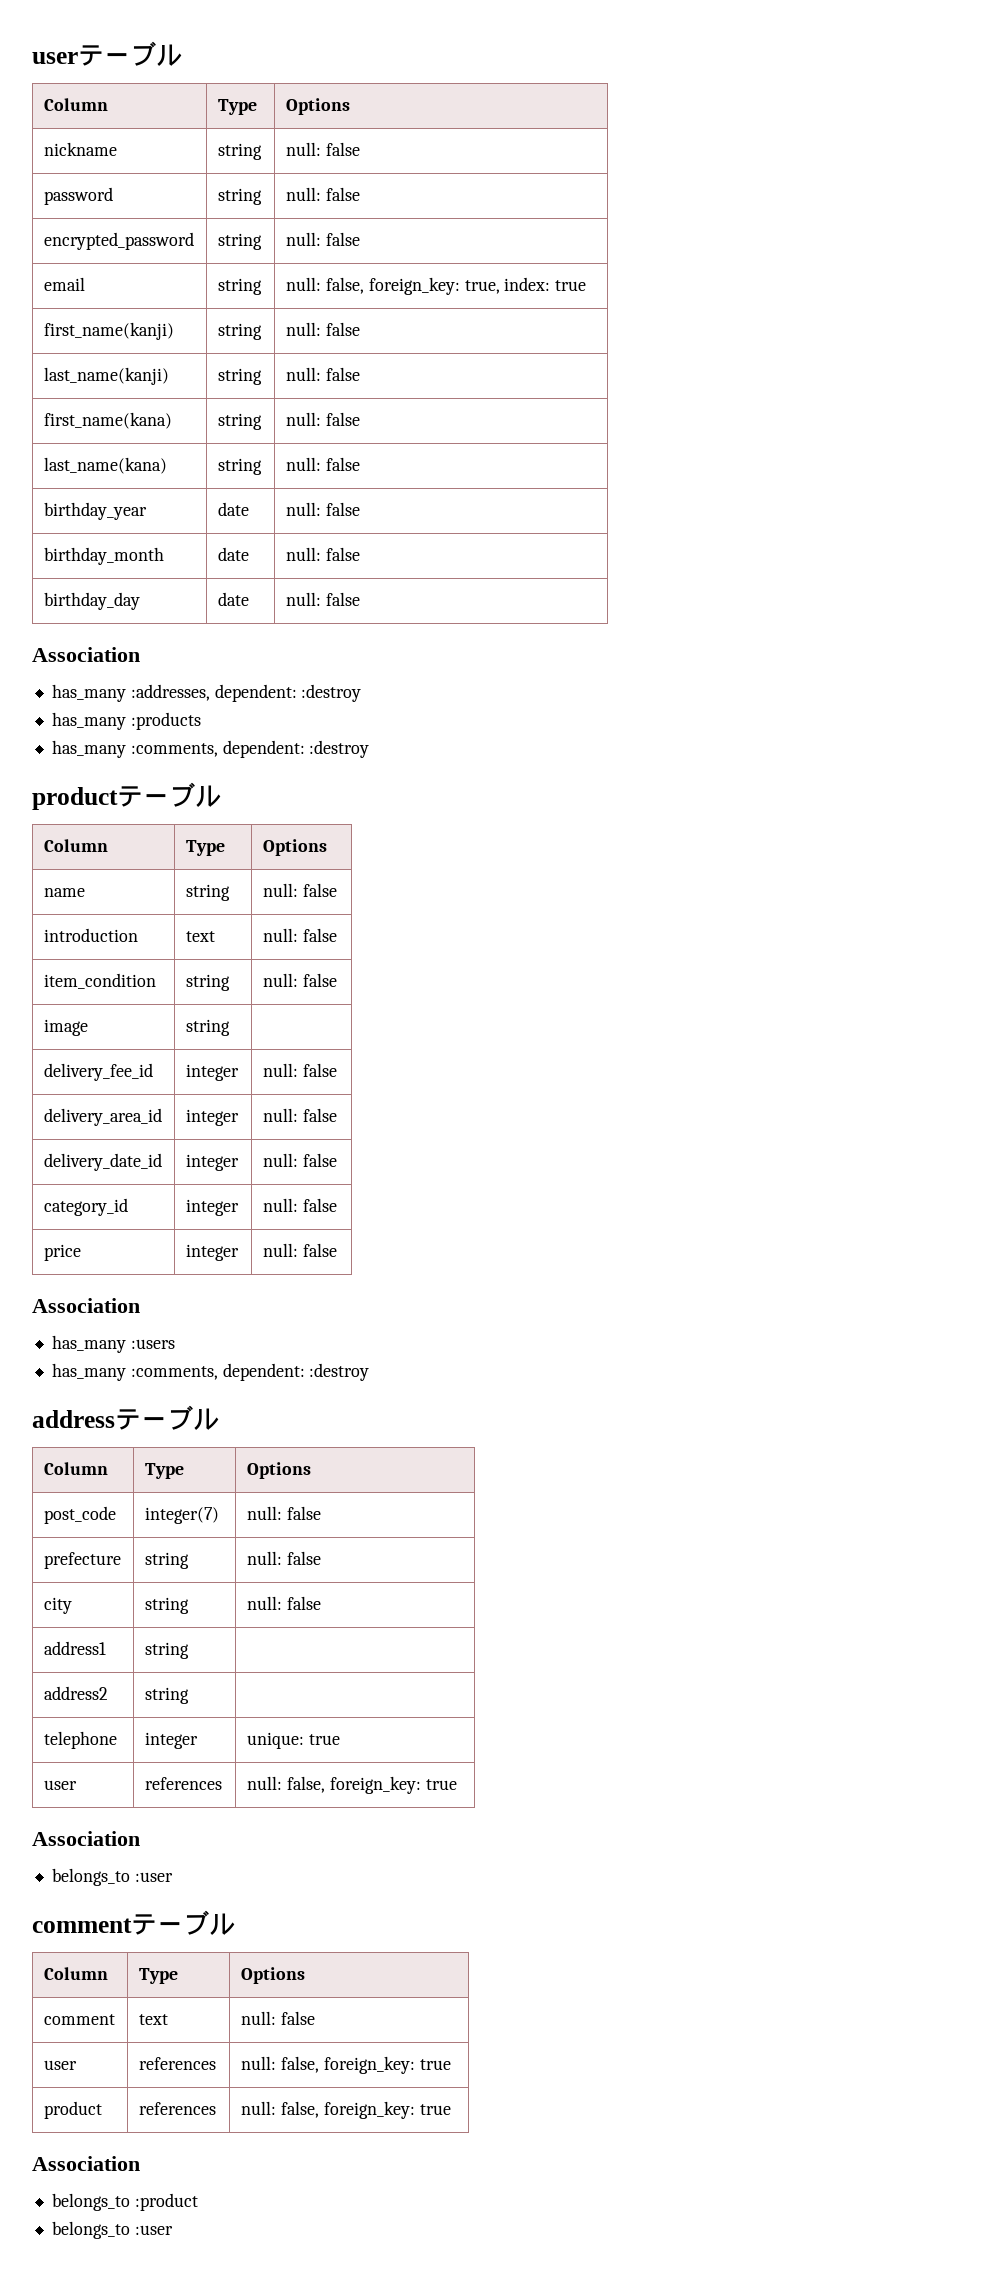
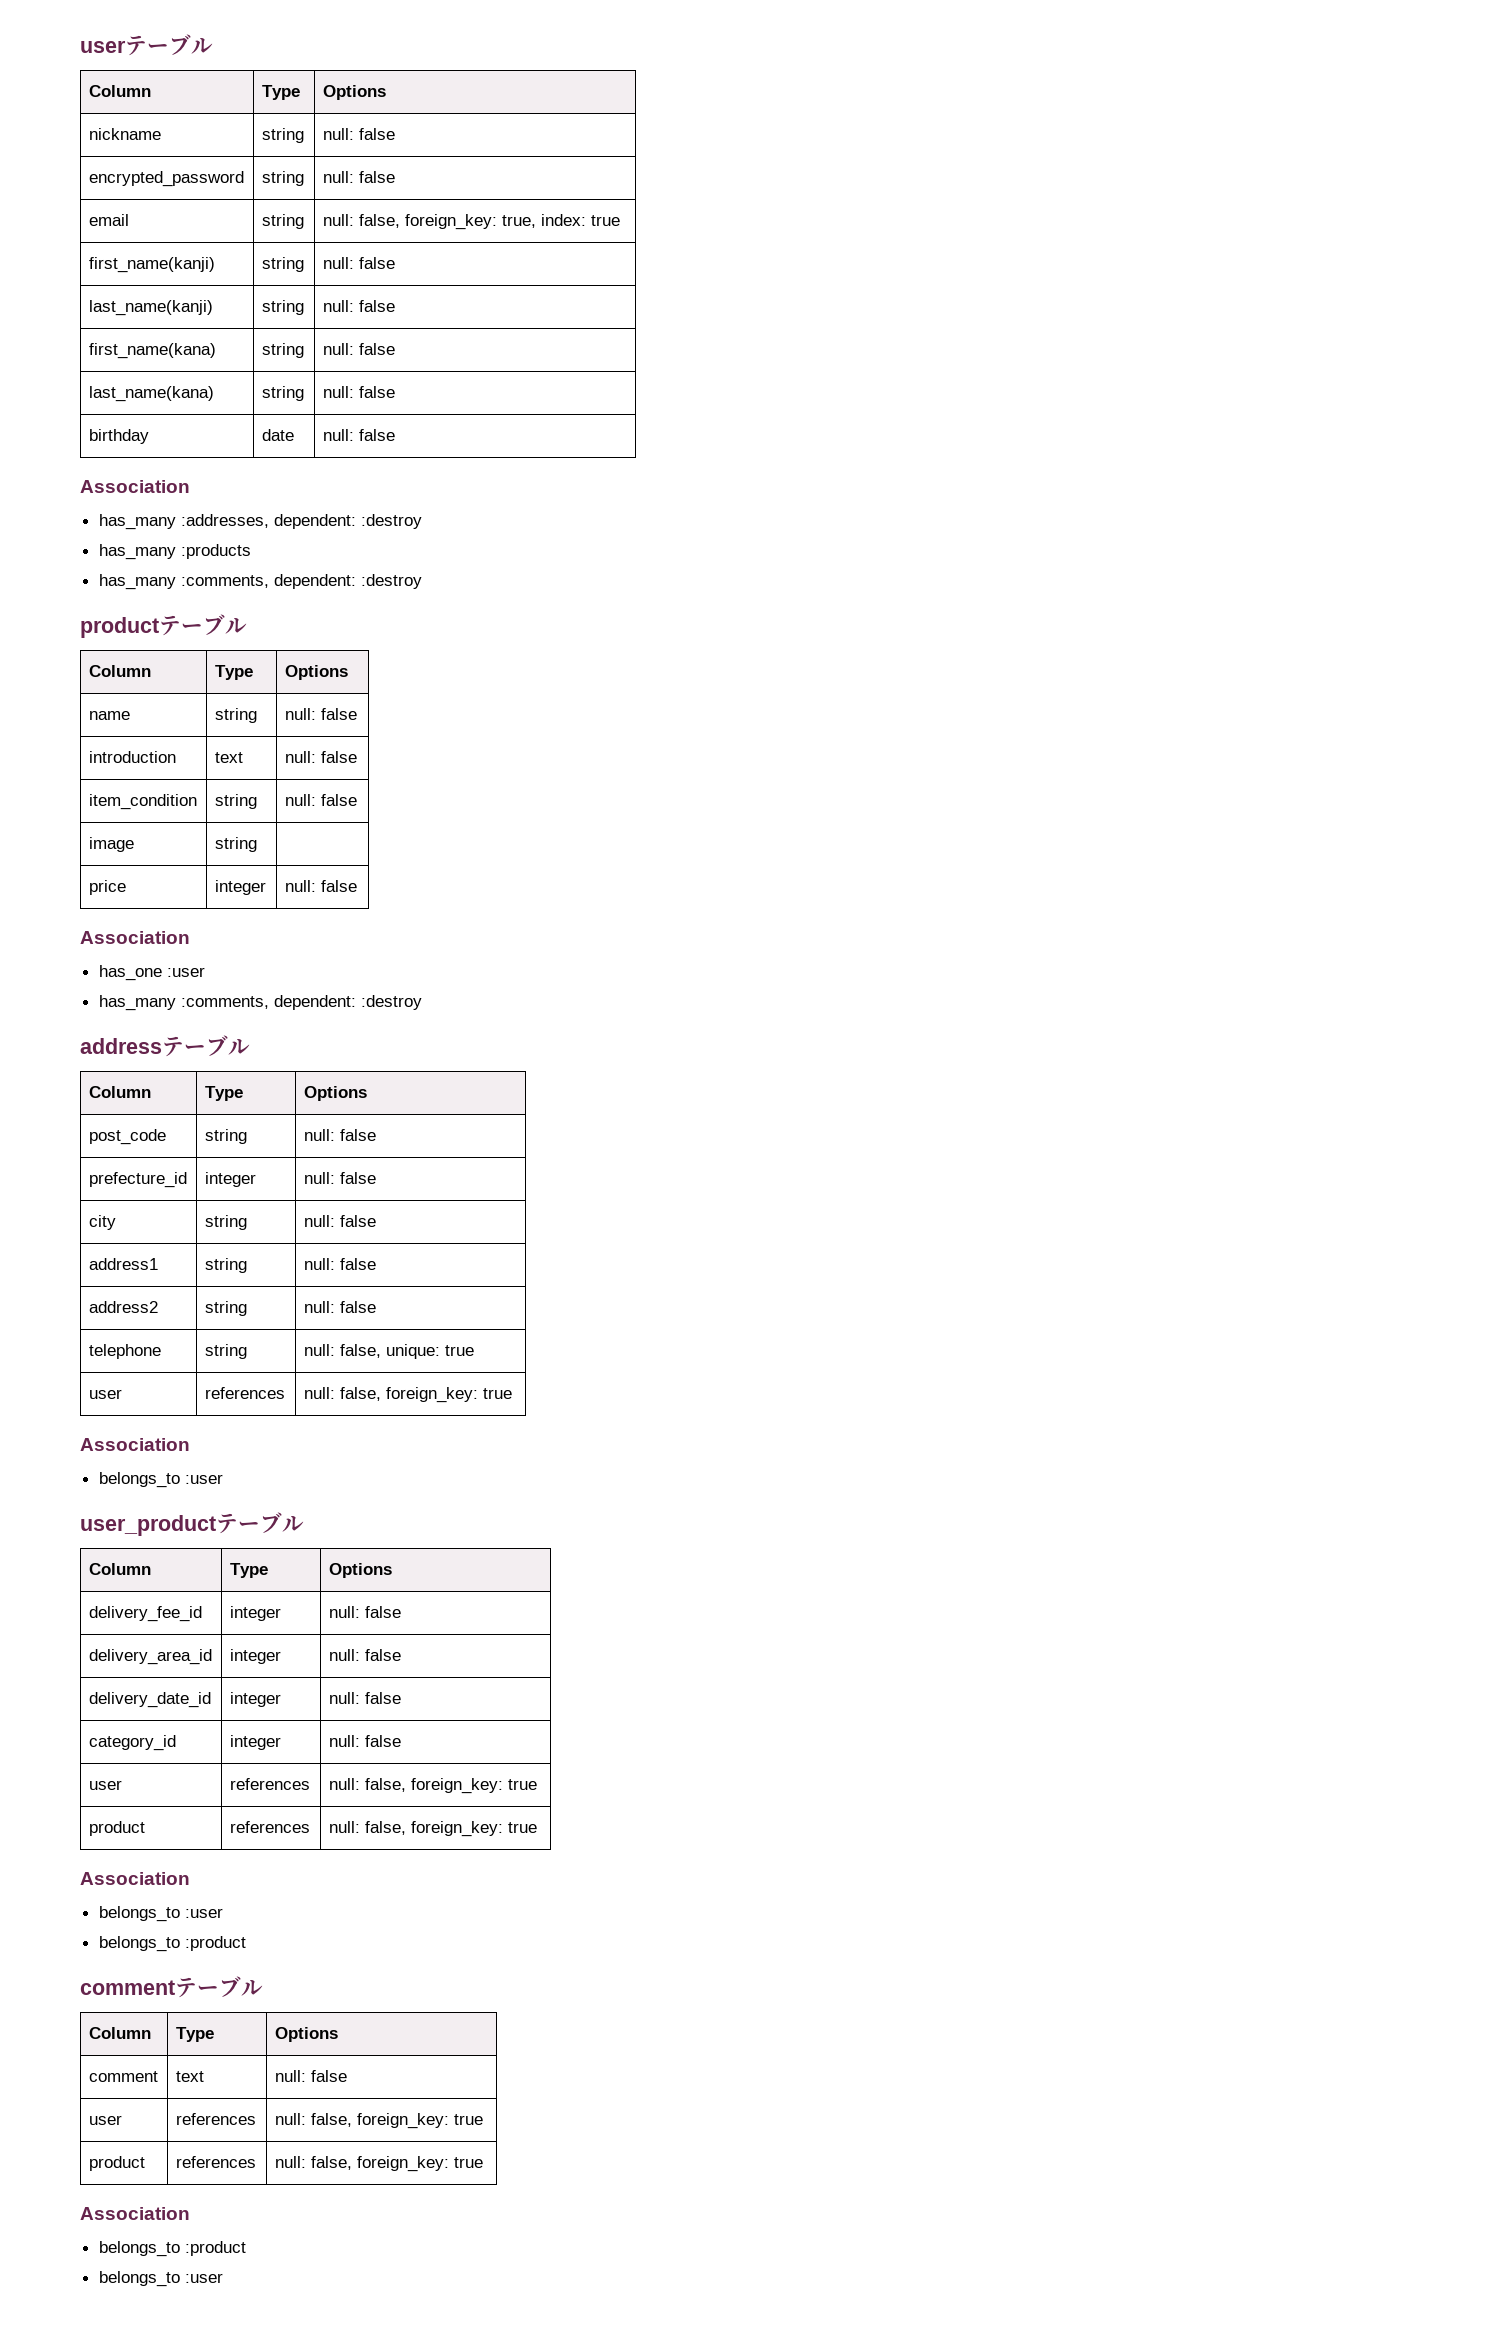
[43,187,113,205] [217,188,262,205] [285,187,360,201] // password | string | null: false -> (395, 134) none
[43,502,147,520] [217,502,249,516] [285,502,360,516] [43,547,164,565] [217,547,249,561] [285,547,360,561] [43,592,140,610] birthday_year | date | null: false // birthday_month | date | null: false // birthday_day -> [88,429,149,444] birthday
(230, 1027) none -> [88,880,126,895] [214,880,266,895] [284,880,357,892] [80,931,190,944] [98,965,205,981] [98,995,422,1011] [80,1035,250,1057] [88,1086,151,1098] [204,1086,243,1101] [303,1086,367,1101] [88,1129,166,1145] [204,1129,247,1144] [303,1129,376,1141] [88,1172,187,1188] [204,1172,256,1187] [303,1172,376,1184] [88,1215,116,1230] [204,1215,247,1230] [303,1215,376,1227] [88,1258,158,1270] [204,1258,247,1273] [303,1258,376,1270] [88,1301,158,1313] [204,1301,247,1316] [303,1301,376,1313] [88,1344,161,1359] [204,1344,247,1359] [303,1344,474,1359] [88,1389,122,1399] [204,1387,285,1399] [303,1387,512,1403] [80,1438,190,1451] [98,1472,223,1488] [80,1512,304,1536] [88,1563,151,1575] [229,1563,268,1578] [328,1563,392,1578] // price | integer | null: false // Association // has_one :user // has_many :comments, dependent: :destroy // addressテーブル // Column | Type | Options // post_code | string | null: false // prefecture_id | integer | null: false // city | string | null: false // address1 | string | null: false // address2 | string | null: false // telephone | string | null: false, unique: true // user | references | null: false, foreign_key: true // Association // belongs_to :user // user_productテーブル // Column | Type | Options
[43,1244,81,1261] [185,1244,239,1261] [262,1243,337,1257] [32,1298,140,1313] [51,1335,175,1353] [51,1363,370,1381] [32,1405,219,1430] [43,1462,108,1475] [144,1463,184,1479] [246,1462,311,1479] [43,1506,116,1524] [144,1507,219,1524] [246,1506,321,1520] [43,1552,121,1569] [144,1552,189,1569] [246,1551,321,1565] [43,1597,72,1614] [144,1597,189,1614] [246,1596,321,1610] [43,1641,106,1655] [144,1642,189,1659] [43,1686,108,1700] [144,1687,189,1704] [43,1731,117,1749] [144,1732,198,1749] [246,1732,340,1749] [43,1780,77,1790] [144,1777,222,1790] [246,1776,457,1794] [32,1831,140,1846] [51,1868,173,1886] price | integer | null: false // Association // has_many :users // has_many :comments, dependent: :destroy // addressテーブル // Column | Type | Options // post_code | integer(7) | null: false // prefecture | string | null: false // city | string | null: false // address1 | string | // address2 | string | // telephone | integer | unique: true // user | references | null: false, foreign_key: true // Association // belongs_to :user -> [88,1780,122,1790] [229,1778,310,1790] [328,1778,537,1794] [88,1821,145,1836] [229,1821,310,1833] [328,1821,537,1837] [80,1872,190,1885] [98,1906,223,1922] [98,1936,246,1952] user | references | null: false, foreign_key: true // product | references | null: false, foreign_key: true // Association // belongs_to :user // belongs_to :product

